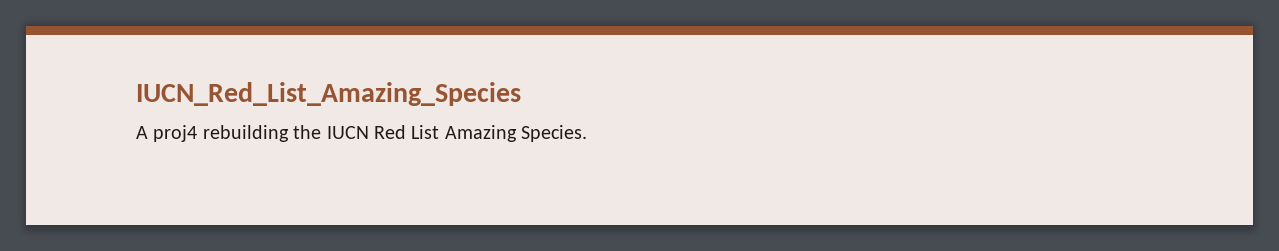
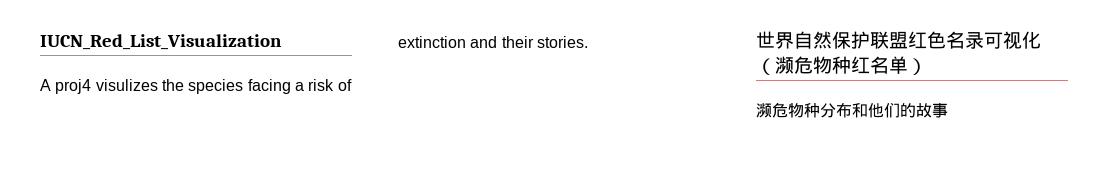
[136,82,521,106] IUCN_Red_List_Amazing_Species -> [40,34,282,50] IUCN_Red_List_Visualization
[202,125,588,142] rebuilding the IUCN Red List Amazing Species. -> [95,79,352,94] [398,36,588,48] [756,31,1041,49] [756,56,927,75] [756,102,948,118] visulizes the species facing a risk of extinction and their stories. // 世界自然保护联盟红色名录可视化（濒危物种红名单） // 濒危物种分布和他们的故事

